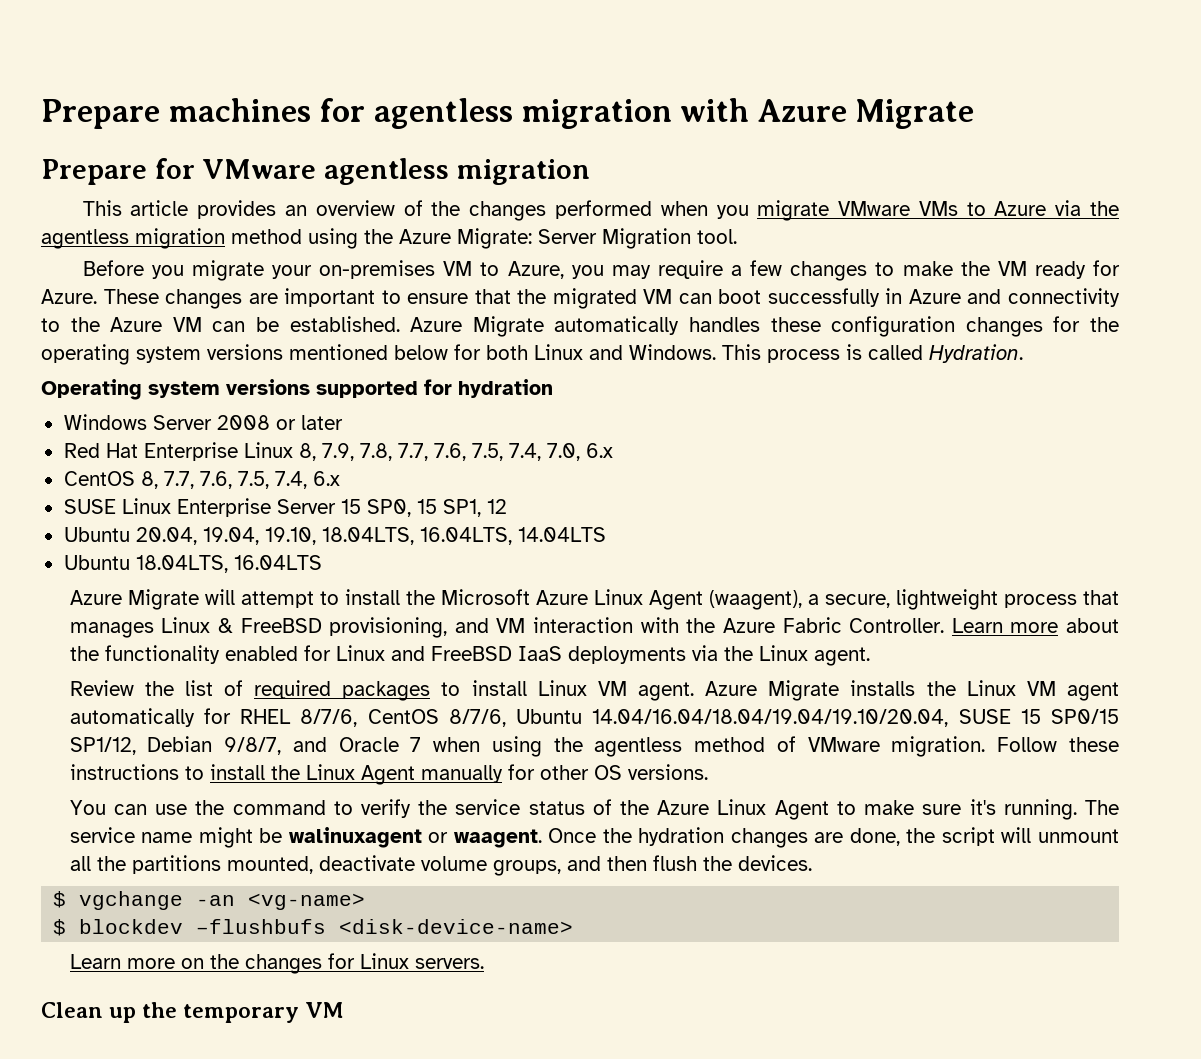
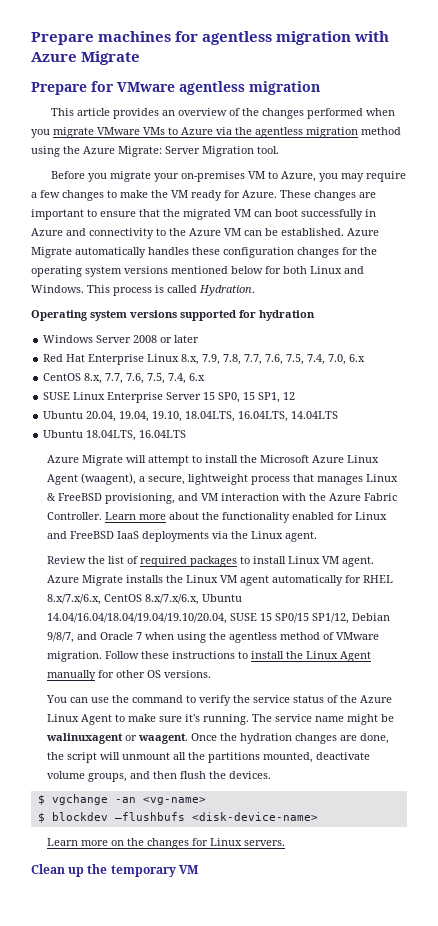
[298,443,316,461] 8, -> [181,354,200,365] 8.x,
[140,471,158,489] 8, -> [84,373,103,384] 8.x,
[300,709,506,727] 8/7/6, CentOS 8/7/6, -> [46,594,199,605] 8.x/7.x/6.x, CentOS 8.x/7.x/6.x,

